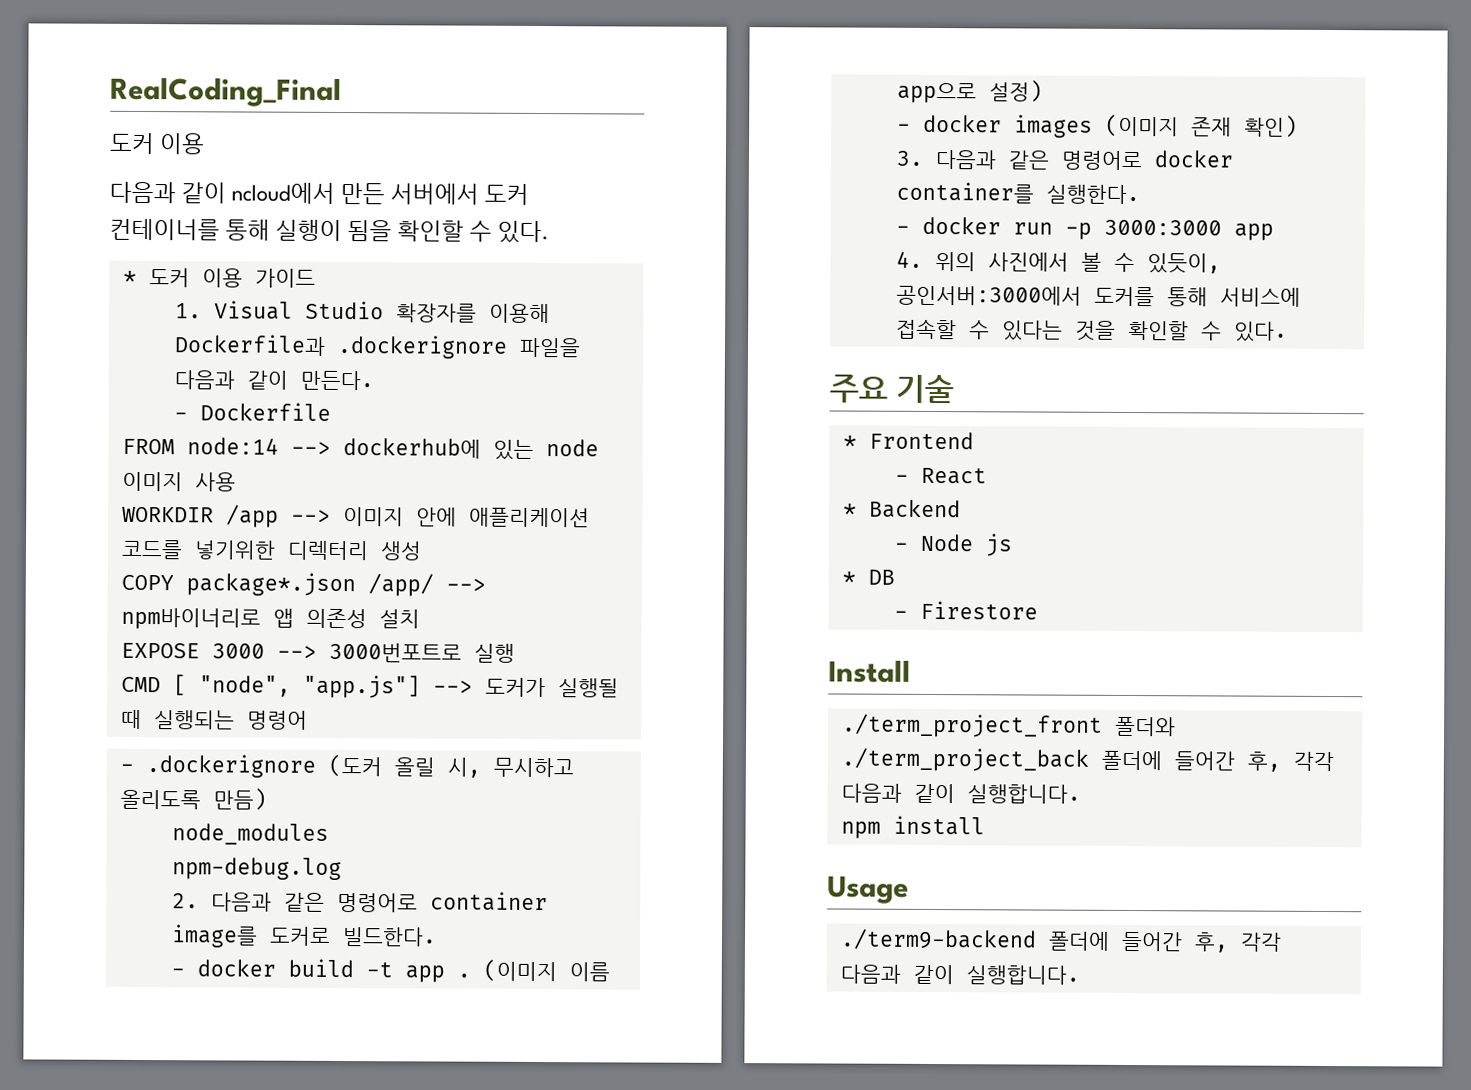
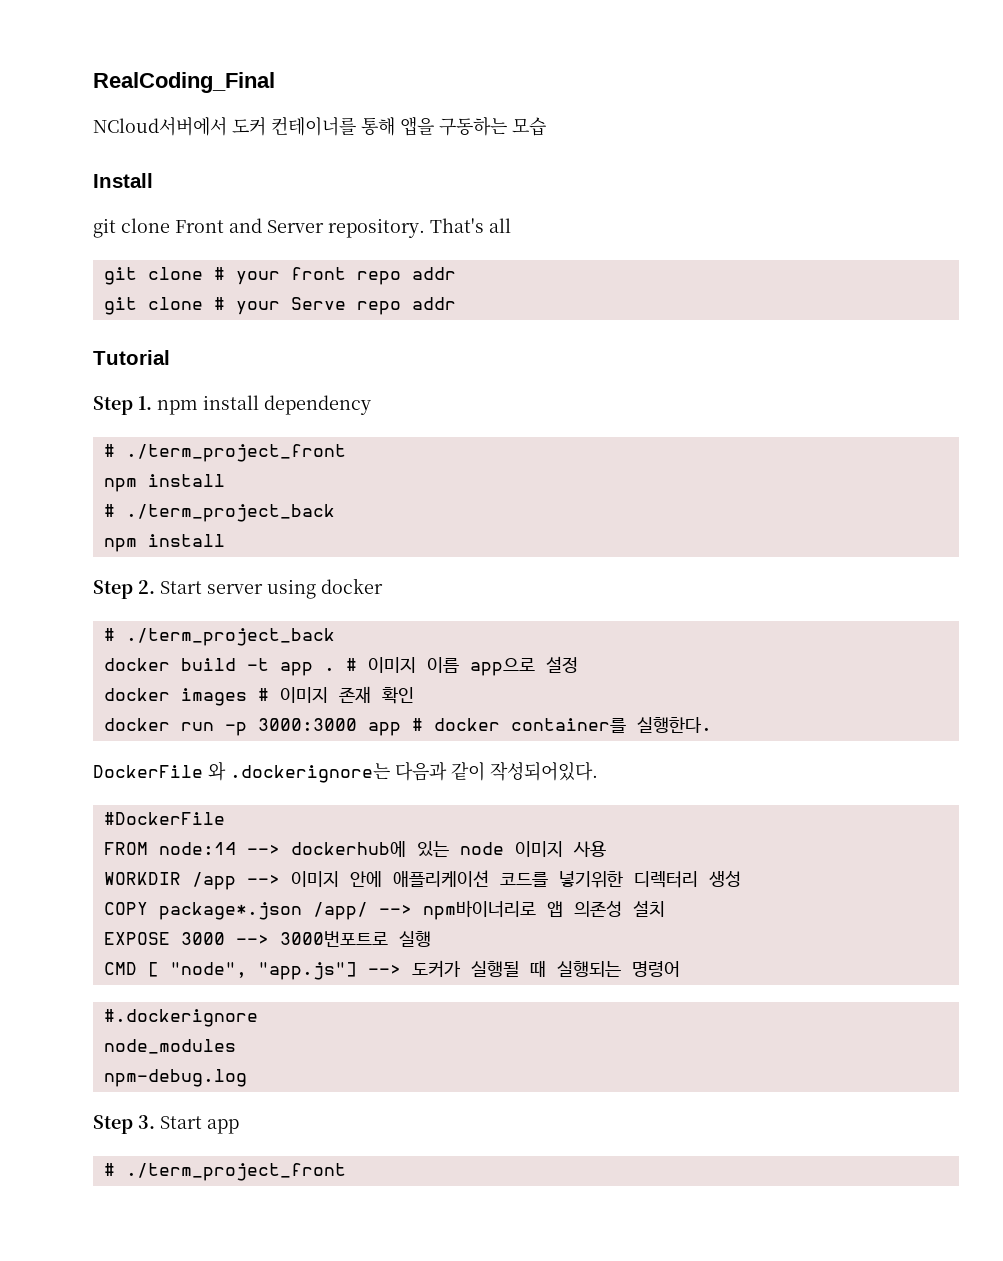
[109,132,206,155] [109,181,530,205] [109,218,550,244] [122,268,316,288] [174,300,550,324] [173,334,581,359] [173,370,374,391] [173,402,331,421] 도커 이용 // 다음과 같이 ncloud에서 만든 서버에서 도커 컨테이너를 통해 실행이 됨을 확인할 수 있다. // * 도커 이용 가이드 // 1. Visual Studio 확장자를 이용해 Dockerfile과 .dockerignore 파일을 다음과 같이 만든다. // - Dockerfile -> [93,116,546,136] [93,173,153,188] [93,218,511,238] [103,267,456,285] [103,297,456,315] [93,350,170,365] [93,395,371,415] [103,444,346,462] [103,474,225,492] [103,504,335,522] [103,534,225,552] [93,578,383,599] [103,628,335,646] [103,656,578,676] [103,686,414,706] [103,717,712,736] [93,761,598,783] [103,812,225,825] NCloud서버에서 도커 컨테이너를 통해 앱을 구동하는 모습 // Install // git clone Front and Server repository. That's all // git clone # your front repo addr // git clone # your Serve repo addr // Tutorial // Step 1. npm install dependency // # ./term_project_front // npm install // # ./term_project_back // npm install // Step 2. Start server using docker // # ./term_project_back // docker build -t app . # 이미지 이름 app으로 설정 // docker images # 이미지 존재 확인 // docker run -p 3000:3000 app # docker container를 실행한다. // DockerFile 와 .dockerignore는 다음과 같이 작성되어있다. // #DockerFile
[119,753,574,778] [119,787,267,811] [171,823,329,845] [171,857,342,881] [171,891,548,913] [170,924,437,948] [170,958,610,983] [896,79,1043,104] [896,113,1298,138] [895,150,1234,171] [895,181,1140,205] [895,216,1274,241] [895,250,1221,274] [895,285,1301,307] [895,318,1288,342] [829,374,955,404] [842,431,974,450] [894,467,987,485] [842,499,961,519] [893,533,1013,557] [841,569,895,585] [893,600,1038,620] [828,660,911,683] [841,713,1176,738] [840,747,1334,772] [840,783,1081,804] [840,815,985,839] [827,875,909,904] [839,928,1282,953] [839,964,1080,985] - .dockerignore (도커 올릴 시, 무시하고 올리도록 만듬) // node_modules // npm-debug.log // 2. 다음과 같은 명령어로 container image를 도커로 빌드한다. // - docker build -t app . (이미지 이름 app으로 설정) // - docker images (이미지 존재 확인) // 3. 다음과 같은 명령어로 docker container를 실행한다. // - docker run -p 3000:3000 app // 4. 위의 사진에서 볼 수 있듯이, 공인서버:3000에서 도커를 통해 서비스에 접속할 수 있다는 것을 확인할 수 있다. // 주요 기술 // * Frontend // - React // * Backend // - Node js // * DB // - Firestore // Install // ./term_project_front 폴더와 ./term_project_back 폴더에 들어간 후, 각각 다음과 같이 실행합니다. // npm install // Usage // ./term9-backend 폴더에 들어간 후, 각각 다음과 같이 실행합니다. -> [103,1009,258,1027] [103,1039,236,1054] [103,1069,247,1087] [93,1115,239,1134] [103,1163,346,1181] #.dockerignore // node_modules // npm-debug.log // Step 3. Start app // # ./term_project_front

